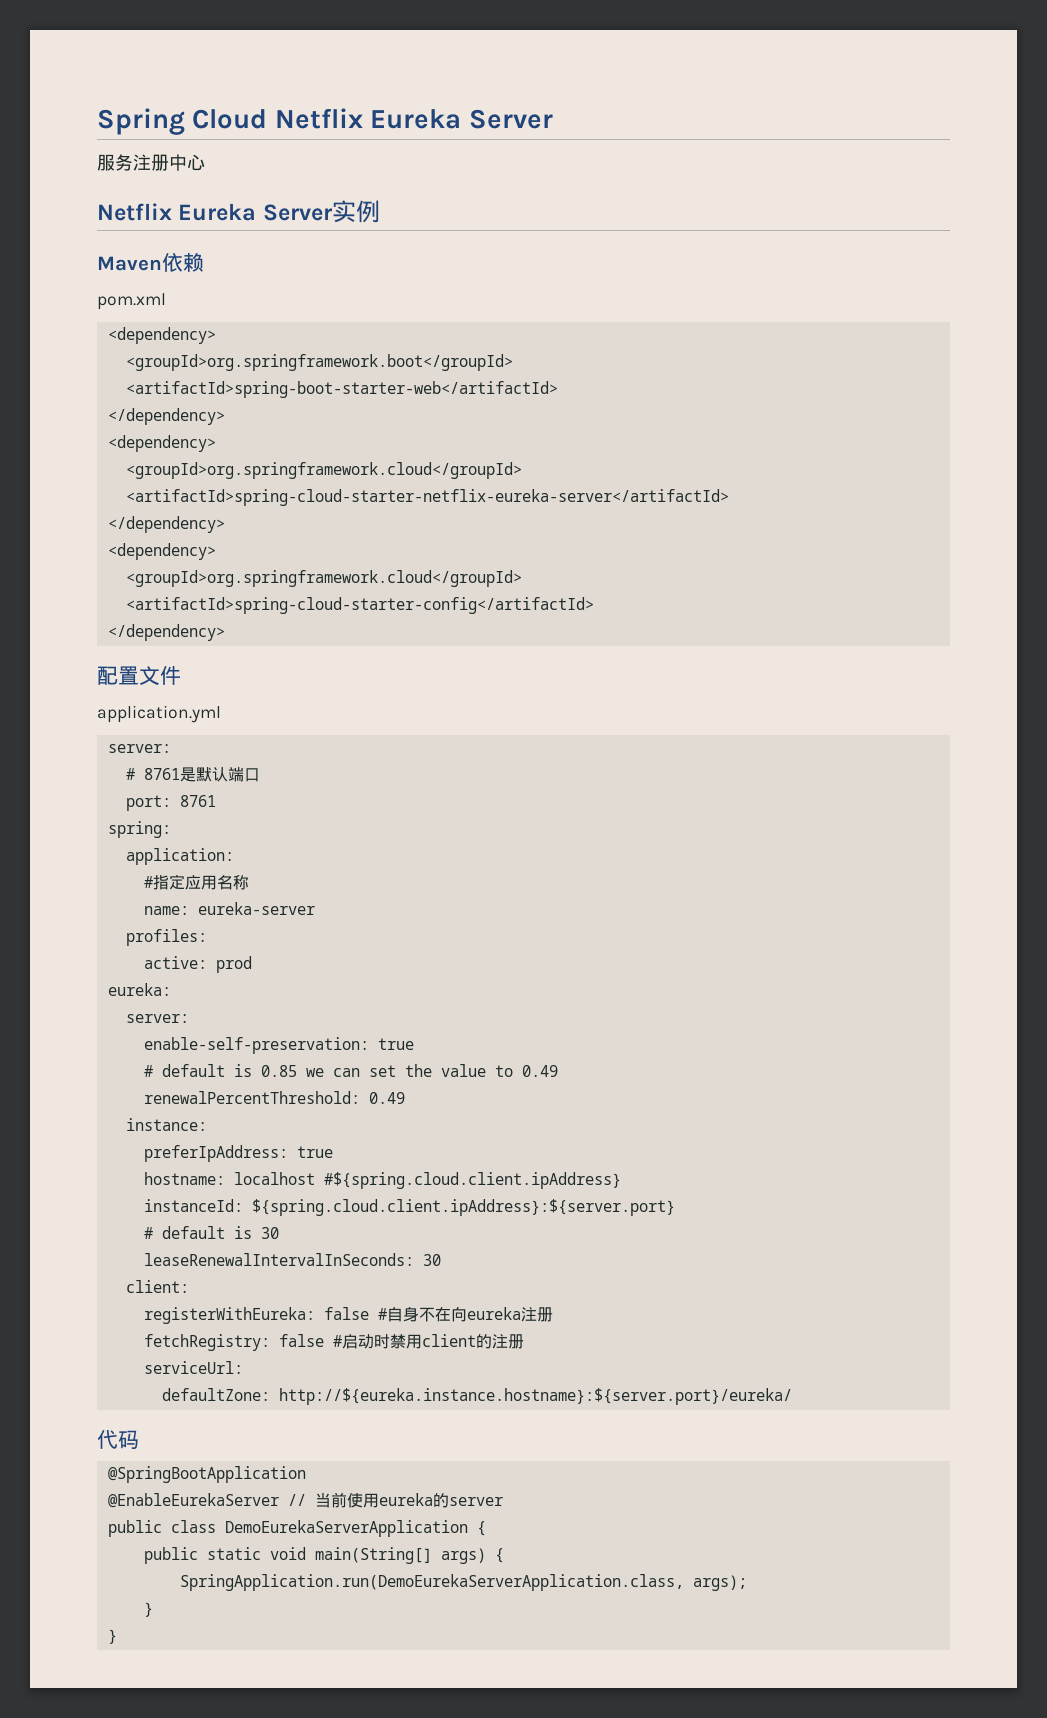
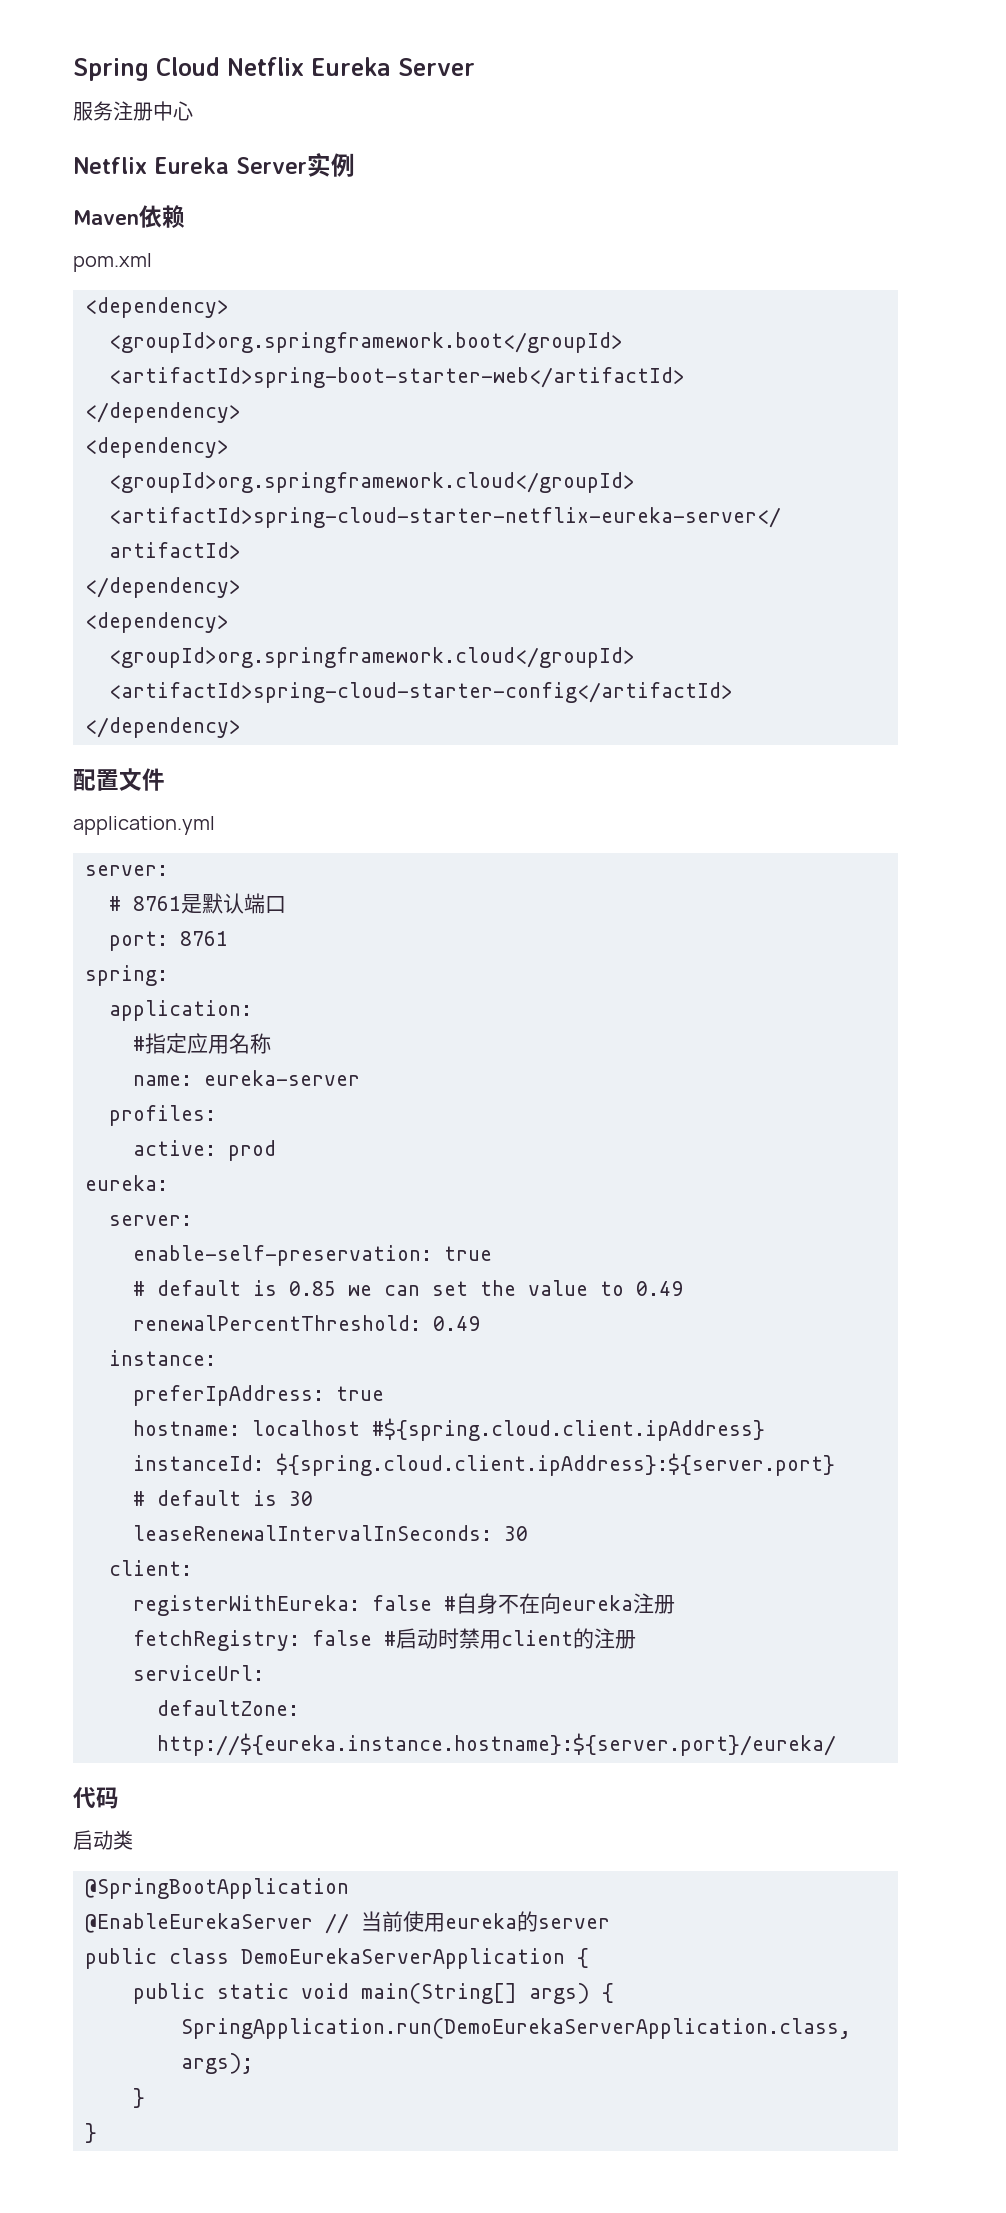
(139, 1439) none -> [73,1830,133,1850] // 启动类

